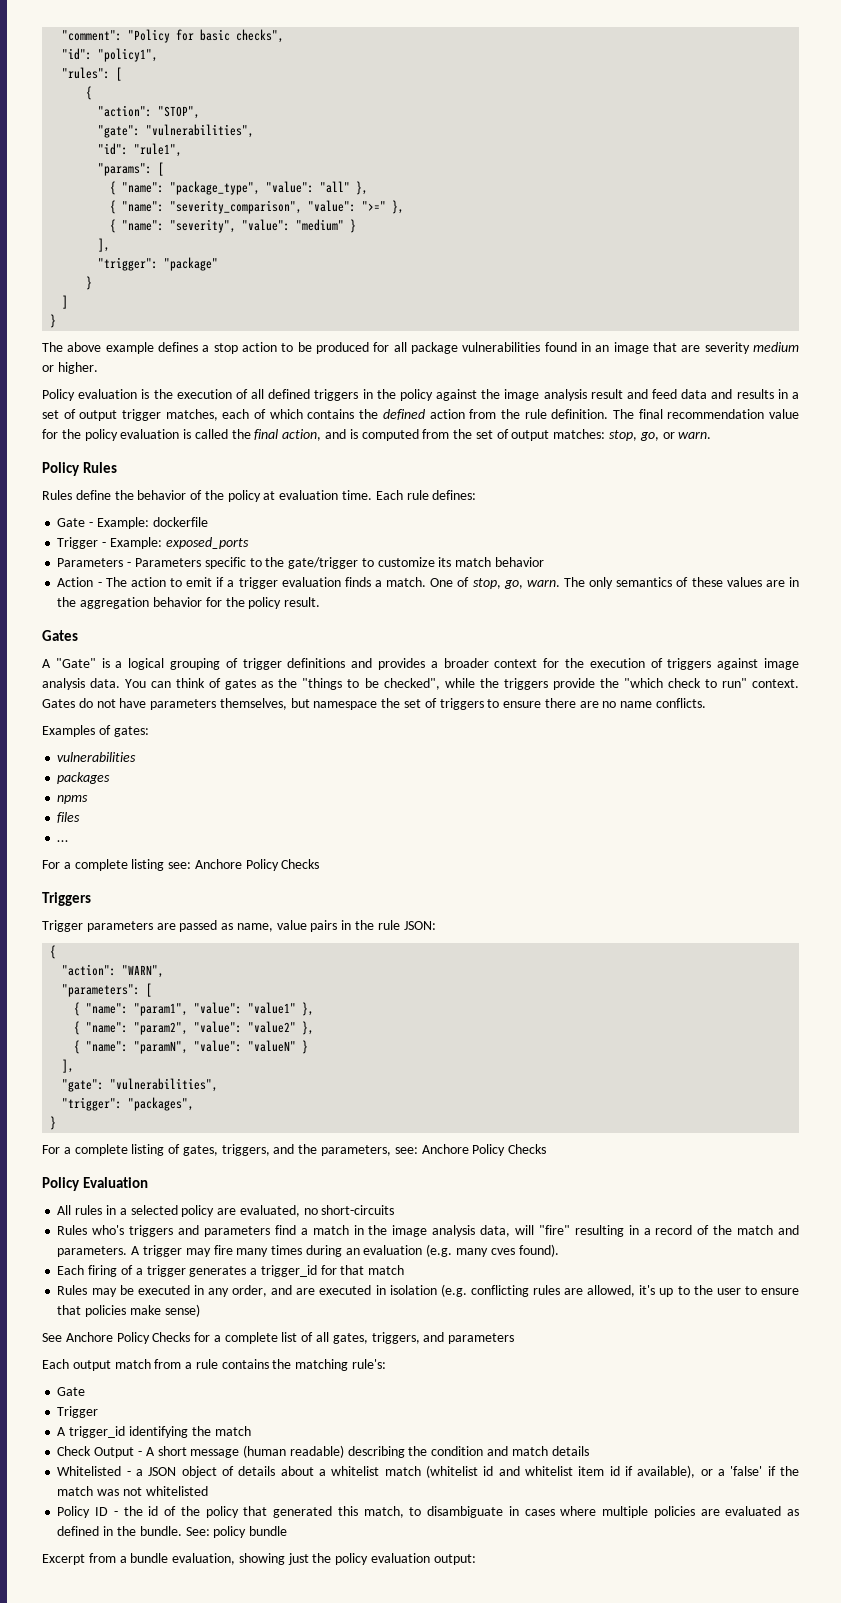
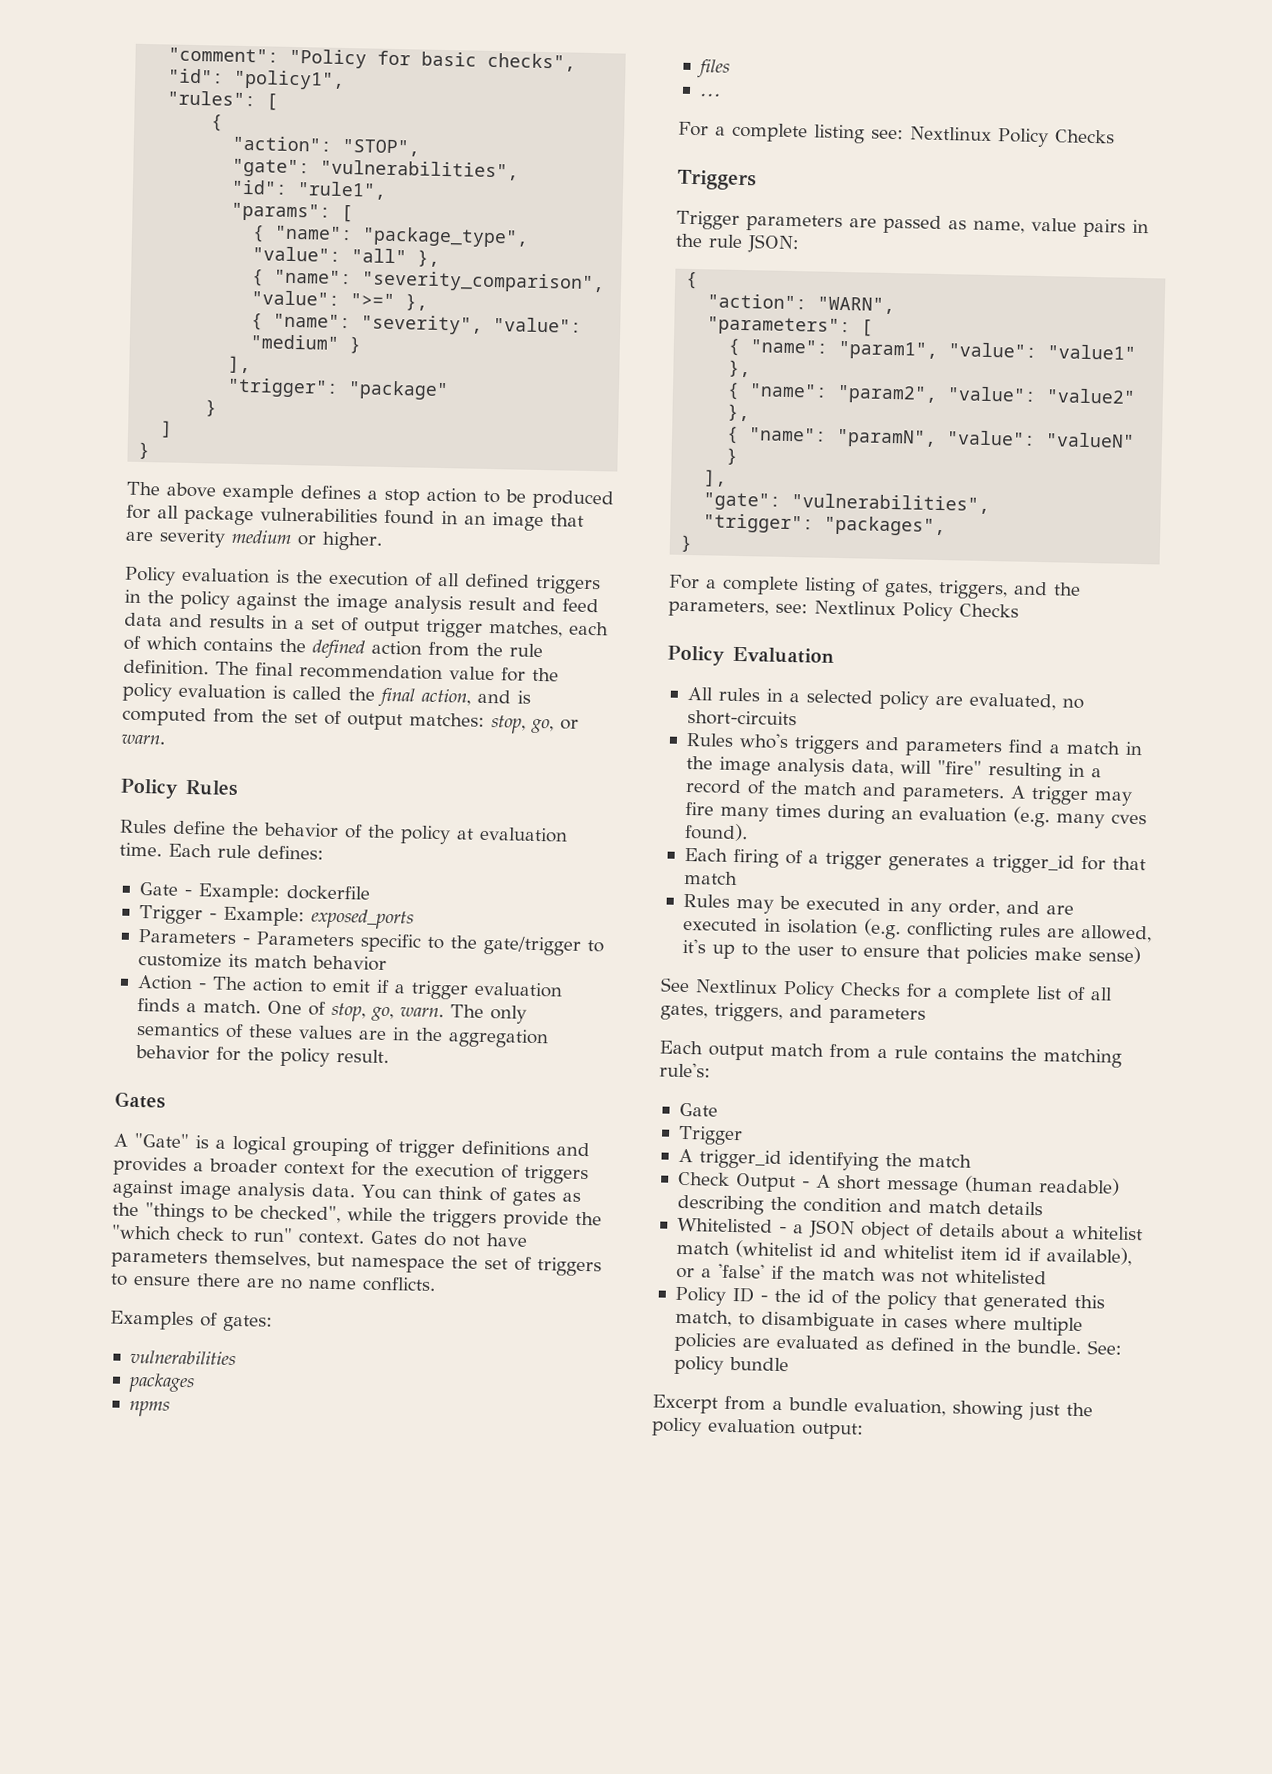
[194,859,242,869] Anchore -> [910,126,992,141] Nextlinux
[421,1144,469,1154] Anchore -> [814,600,896,616] Nextlinux
[65,1332,113,1342] Anchore -> [695,979,778,994] Nextlinux

